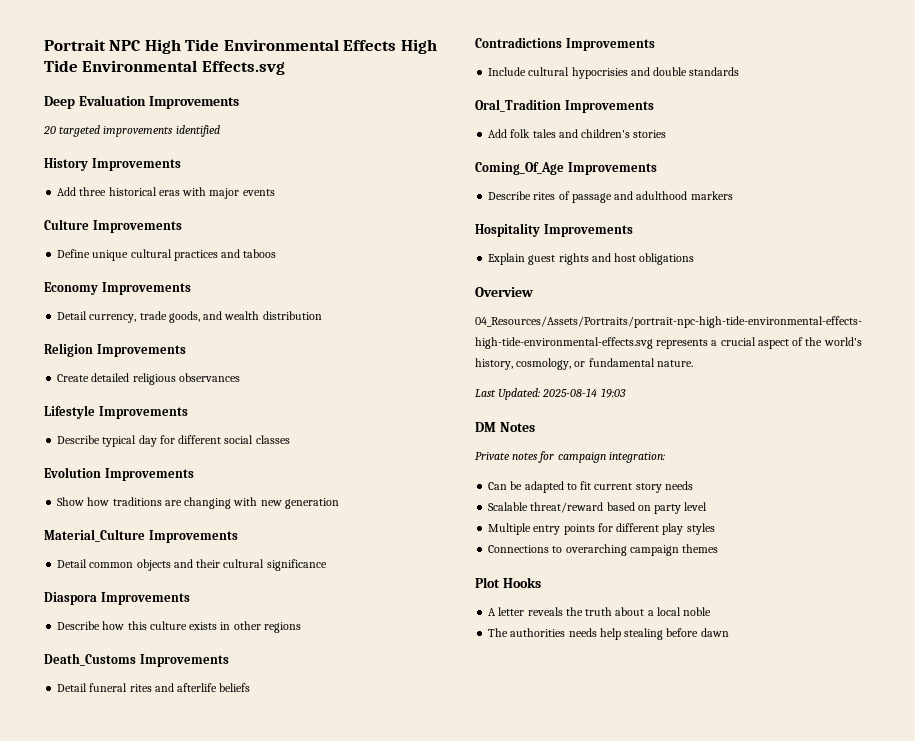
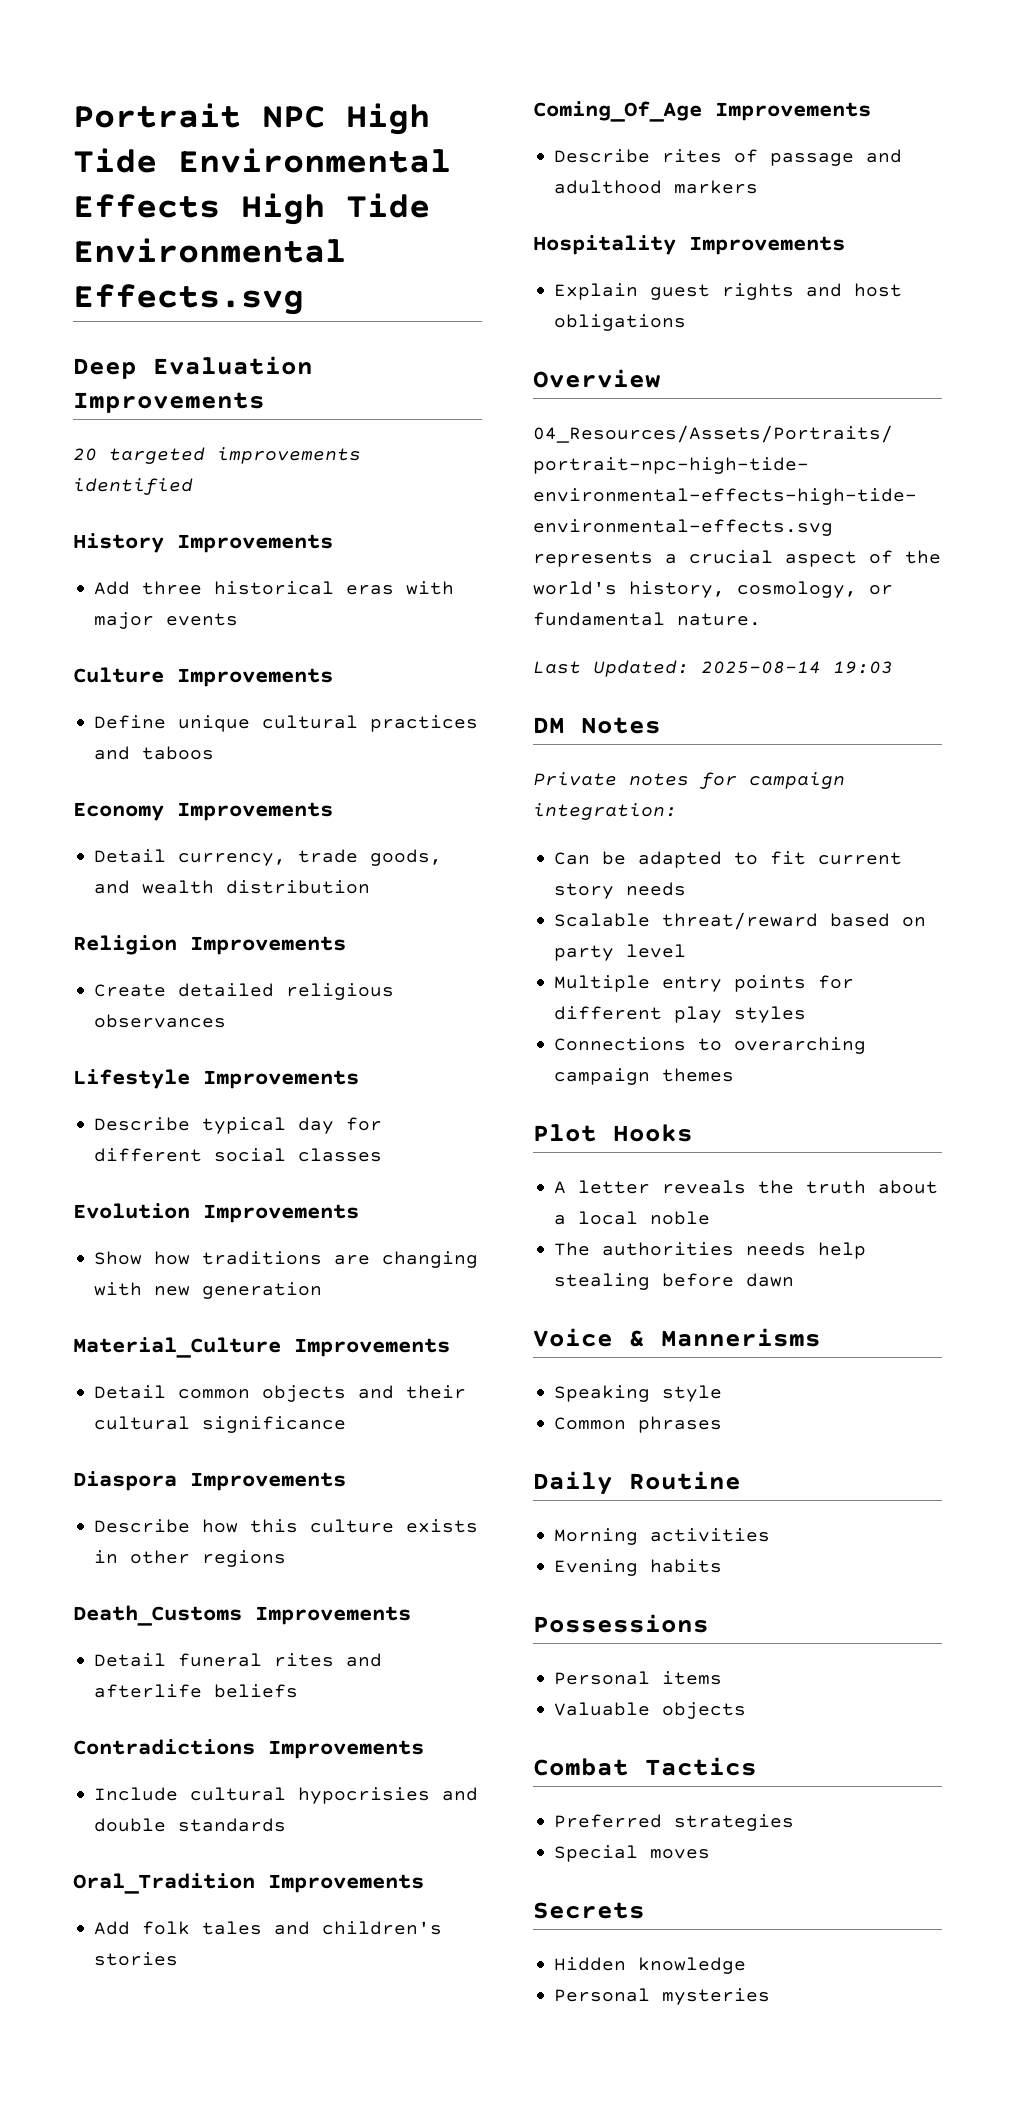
(729, 632) none -> [533,1328,821,1347] [554,1385,723,1402] [554,1416,723,1433] [533,1471,741,1495] [554,1528,771,1545] [554,1559,723,1576] [533,1614,709,1633] [554,1671,723,1685] [554,1702,747,1719] [533,1757,757,1776] [554,1814,795,1831] [554,1845,711,1862] [533,1902,645,1919] [554,1957,747,1974] [554,1988,771,2005] // Voice & Mannerisms // Speaking style // Common phrases // Daily Routine // Morning activities // Evening habits // Possessions // Personal items // Valuable objects // Combat Tactics // Preferred strategies // Special moves // Secrets // Hidden knowledge // Personal mysteries

